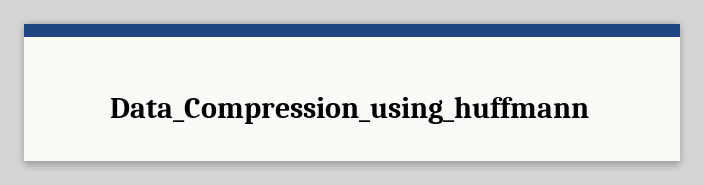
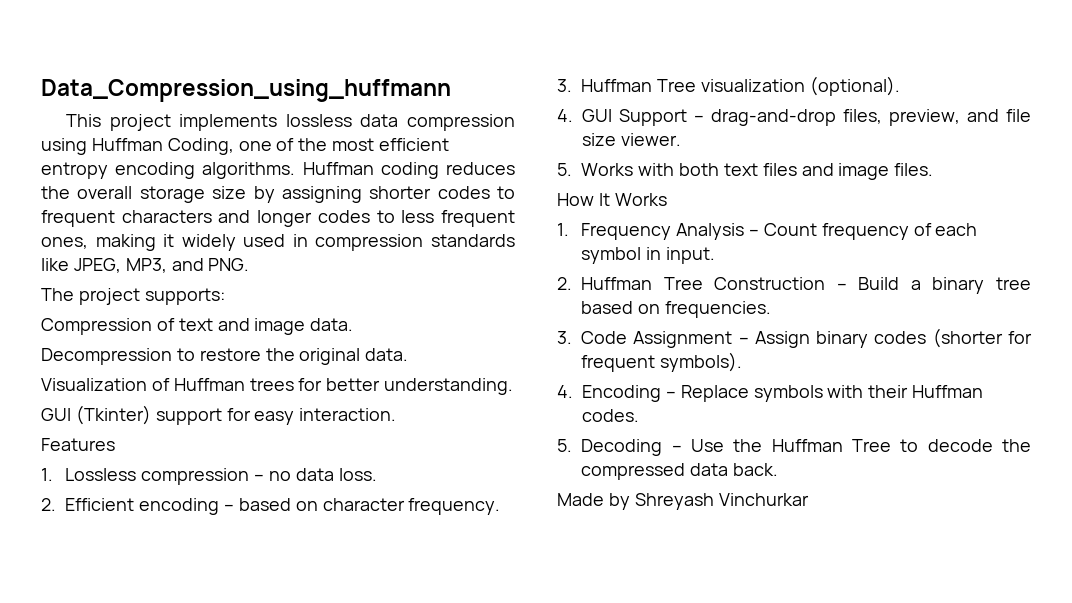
(589, 110) none -> [66,114,515,131] [41,138,450,155] [41,162,515,179] [41,186,515,203] [41,210,515,227] [41,234,515,251] [41,258,250,273] [41,288,225,305] [41,318,354,335] [41,348,409,365] [41,378,514,395] [41,405,397,425] [41,438,115,451] [41,468,377,485] [41,498,501,515] [557,76,900,96] [557,109,1031,126] [582,133,681,146] [557,163,934,180] [557,193,667,206] [557,223,978,240] [581,247,715,264] [557,277,1031,294] [581,301,771,318] [557,328,1032,348] [581,352,743,372] [557,385,984,402] [582,409,639,422] [557,439,1031,456] [581,463,778,480] [557,493,809,510] // This project implements lossless data compression using Huffman Coding, one of the most efficient entropy encoding algorithms. Huffman coding reduces the overall storage size by assigning shorter codes to frequent characters and longer codes to less frequent ones, making it widely used in compression standards like JPEG, MP3, and PNG. // The project supports: // Compression of text and image data. // Decompression to restore the original data. // Visualization of Huffman trees for better understanding. // GUI (Tkinter) support for easy interaction. // Features // 1. Lossless compression – no data loss. // 2. Efficient encoding – based on character frequency. // 3. Huffman Tree visualization (optional). // 4. GUI Support – drag-and-drop files, preview, and file size viewer. // 5. Works with both text files and image files. // How It Works // 1. Frequency Analysis – Count frequency of each symbol in input. // 2. Huffman Tree Construction – Build a binary tree based on frequencies. // 3. Code Assignment – Assign binary codes (shorter for frequent symbols). // 4. Encoding – Replace symbols with their Huffman codes. // 5. Decoding – Use the Huffman Tree to decode the compressed data back. // Made by Shreyash Vinchurkar

